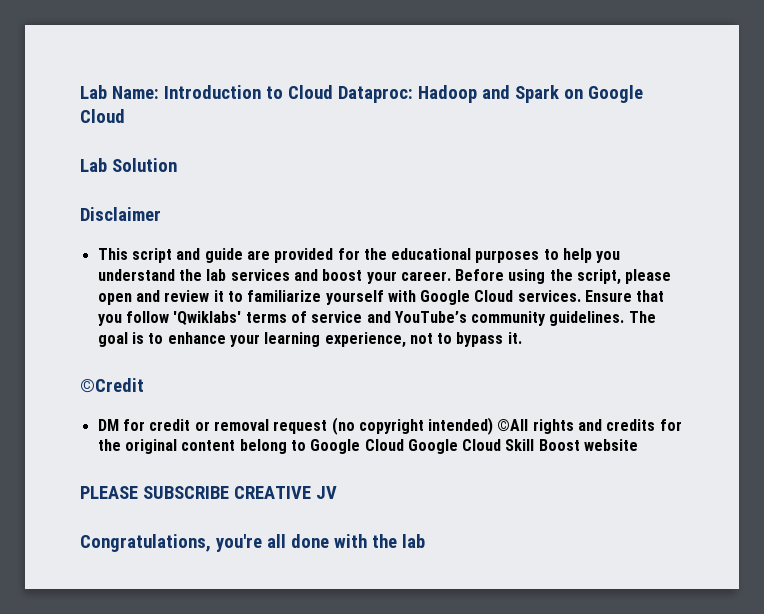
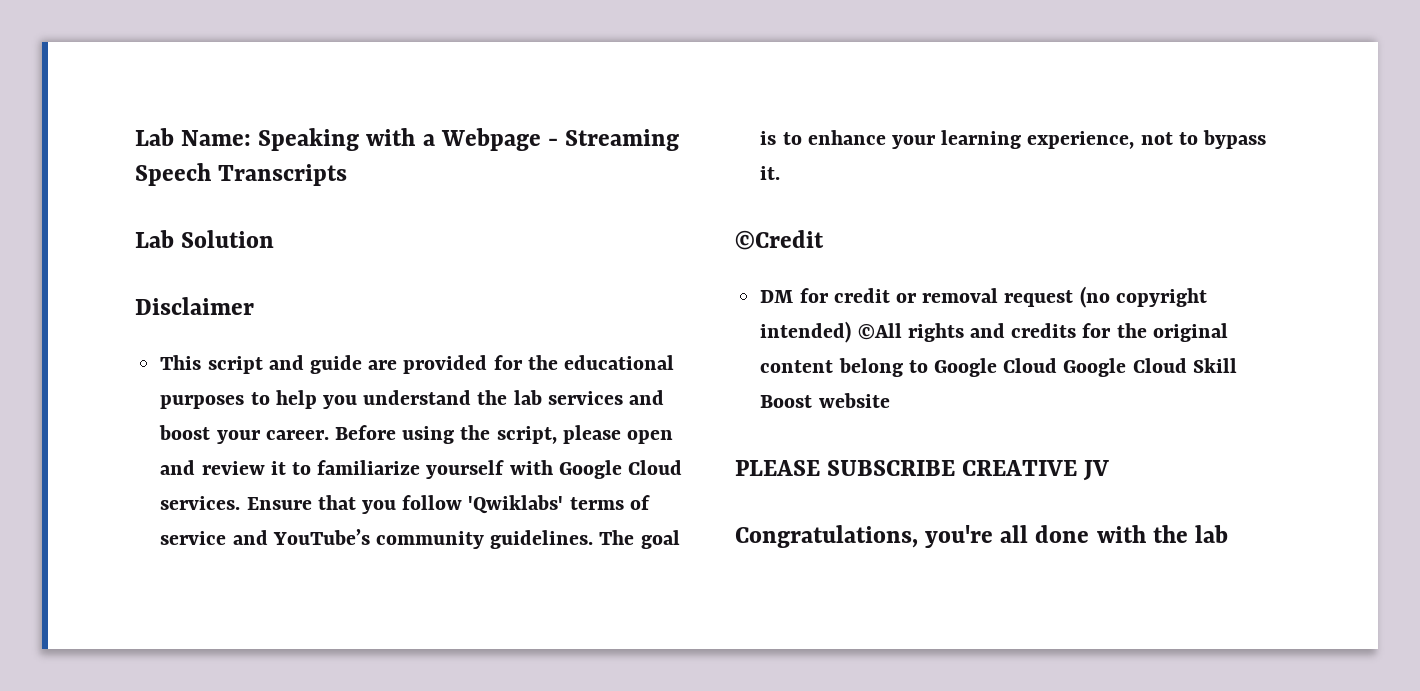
[163,85,643,103] [80,109,125,123] Introduction to Cloud Dataproc: Hadoop and Spark on Google Cloud -> [258,128,680,151] [135,163,348,186] Speaking with a Webpage - Streaming Speech Transcripts

